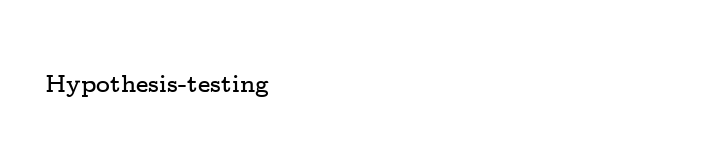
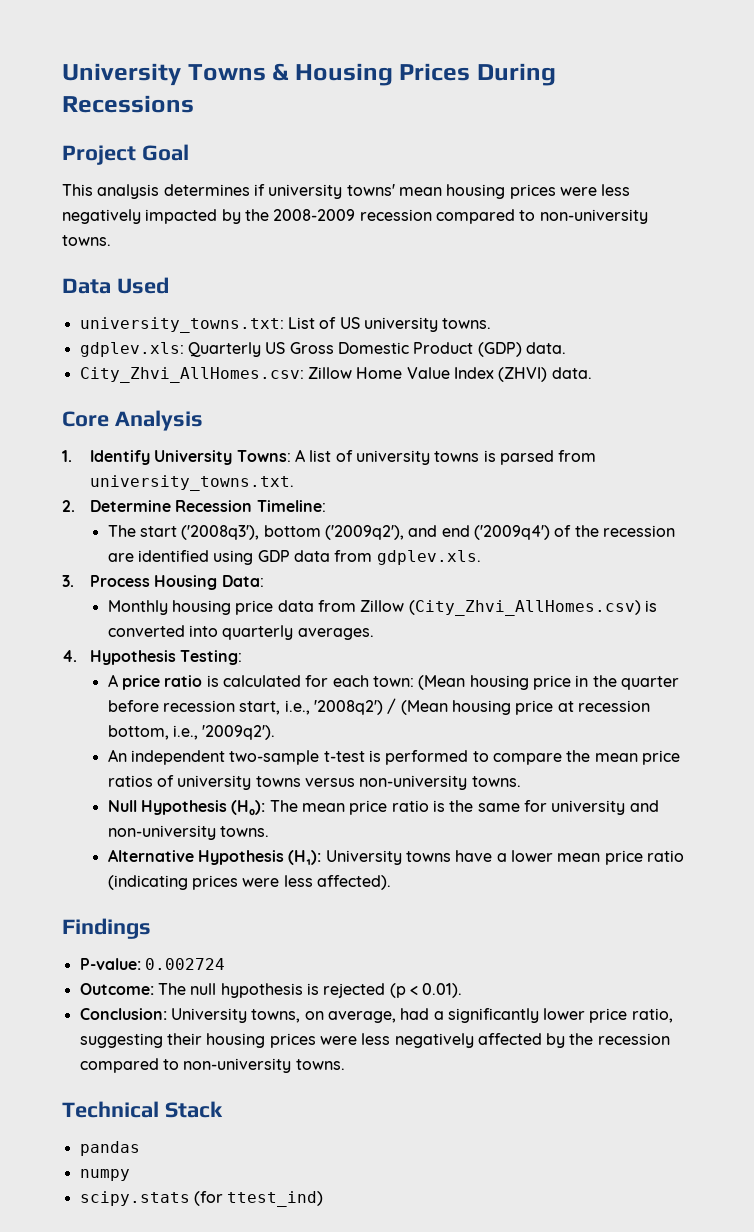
[45,75,269,97] Hypothesis-testing -> [62,63,557,86] [62,95,194,113] [62,144,189,165] [62,184,631,199] [62,209,648,224] [62,235,111,246] [62,277,169,294] [79,317,492,333] [79,342,566,357] [79,367,592,383] [62,410,203,431] [62,449,597,465] [90,475,295,491] [62,500,326,512] [107,525,675,540] [107,550,481,565] [62,575,264,590] [107,600,658,616] [107,625,374,640] [62,650,243,665] [107,674,679,690] [107,698,650,715] [107,725,276,740] [107,749,680,765] [107,775,521,790] [107,800,659,816] [107,825,270,840] [107,849,684,865] [107,875,392,890] [62,918,151,939] [79,958,225,970] [79,983,463,998] [79,1008,673,1023] [79,1033,670,1048] [79,1058,345,1073] [62,1101,223,1118] [79,1141,140,1156] [79,1169,130,1181] [79,1191,324,1207] University Towns & Housing Prices During Recessions // Project Goal // This analysis determines if university towns' mean housing prices were less negatively impacted by the 2008-2009 recession compared to non-university towns. // Data Used // university_towns.txt: List of US university towns. // gdplev.xls: Quarterly US Gross Domestic Product (GDP) data. // City_Zhvi_AllHomes.csv: Zillow Home Value Index (ZHVI) data. // Core Analysis // 1. Identify University Towns: A list of university towns is parsed from university_towns.txt. // 2. Determine Recession Timeline: // The start ('2008q3'), bottom ('2009q2'), and end ('2009q4') of the recession are identified using GDP data from gdplev.xls. // 3. Process Housing Data: // Monthly housing price data from Zillow (City_Zhvi_AllHomes.csv) is converted into quarterly averages. // 4. Hypothesis Testing: // A price ratio is calculated for each town: (Mean housing price in the quarter before recession start, i.e., '2008q2') / (Mean housing price at recession bottom, i.e., '2009q2'). // An independent two-sample t-test is performed to compare the mean price ratios of university towns versus non-university towns. // Null Hypothesis (H₀): The mean price ratio is the same for university and non-university towns. // Alternative Hypothesis (H₁): University towns have a lower mean price ratio (indicating prices were less affected). // Findings // P-value: 0.002724 // Outcome: The null hypothesis is rejected (p < 0.01). // Conclusion: University towns, on average, had a significantly lower price ratio, suggesting their housing prices were less negatively affected by the recession compared to non-university towns. // Technical Stack // pandas // numpy // scipy.stats (for ttest_ind)

